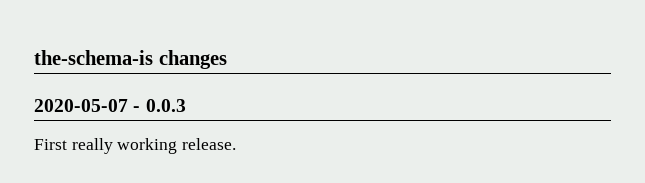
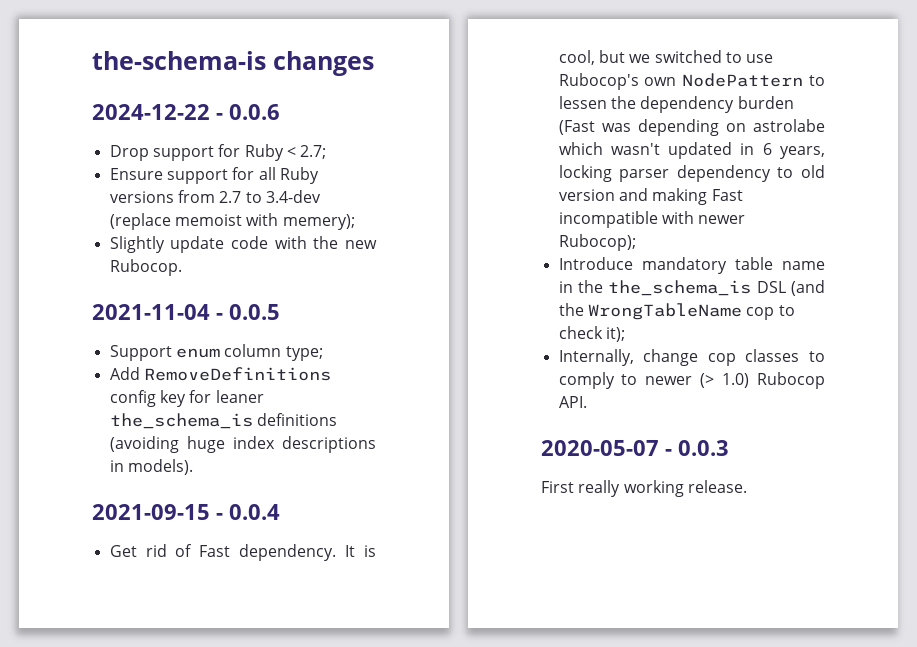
(227, 59) none -> [92,104,280,120] [109,144,327,161] [109,167,319,184] [109,190,321,203] [109,213,355,230] [109,236,377,253] [109,259,182,276] [92,304,280,320] [109,344,323,361] [109,367,331,381] [109,390,264,407] [109,413,337,429] [109,436,376,453] [109,459,193,475] [92,504,280,520] [109,544,376,561] [558,50,774,65] [558,73,825,90] [558,96,794,113] [558,119,825,136] [558,142,825,159] [558,165,825,182] [558,188,743,205] [558,211,746,228] [558,234,636,251] [558,257,825,274] [558,280,825,296] [558,303,795,320] [558,326,625,342] [558,349,825,366] [558,372,825,389] [558,396,587,408] // 2024-12-22 - 0.0.6 // Drop support for Ruby < 2.7; // Ensure support for all Ruby versions from 2.7 to 3.4-dev (replace memoist with memery); // Slightly update code with the new Rubocop. // 2021-11-04 - 0.0.5 // Support enum column type; // Add RemoveDefinitions config key for leaner the_schema_is definitions (avoiding huge index descriptions in models). // 2021-09-15 - 0.0.4 // Get rid of Fast dependency. It is cool, but we switched to use Rubocop's own NodePattern to lessen the dependency burden (Fast was depending on astrolabe which wasn't updated in 6 years, locking parser dependency to old version and making Fast incompatible with newer Rubocop); // Introduce mandatory table name in the the_schema_is DSL (and the WrongTableName cop to check it); // Internally, change cop classes to comply to newer (> 1.0) Rubocop API.

